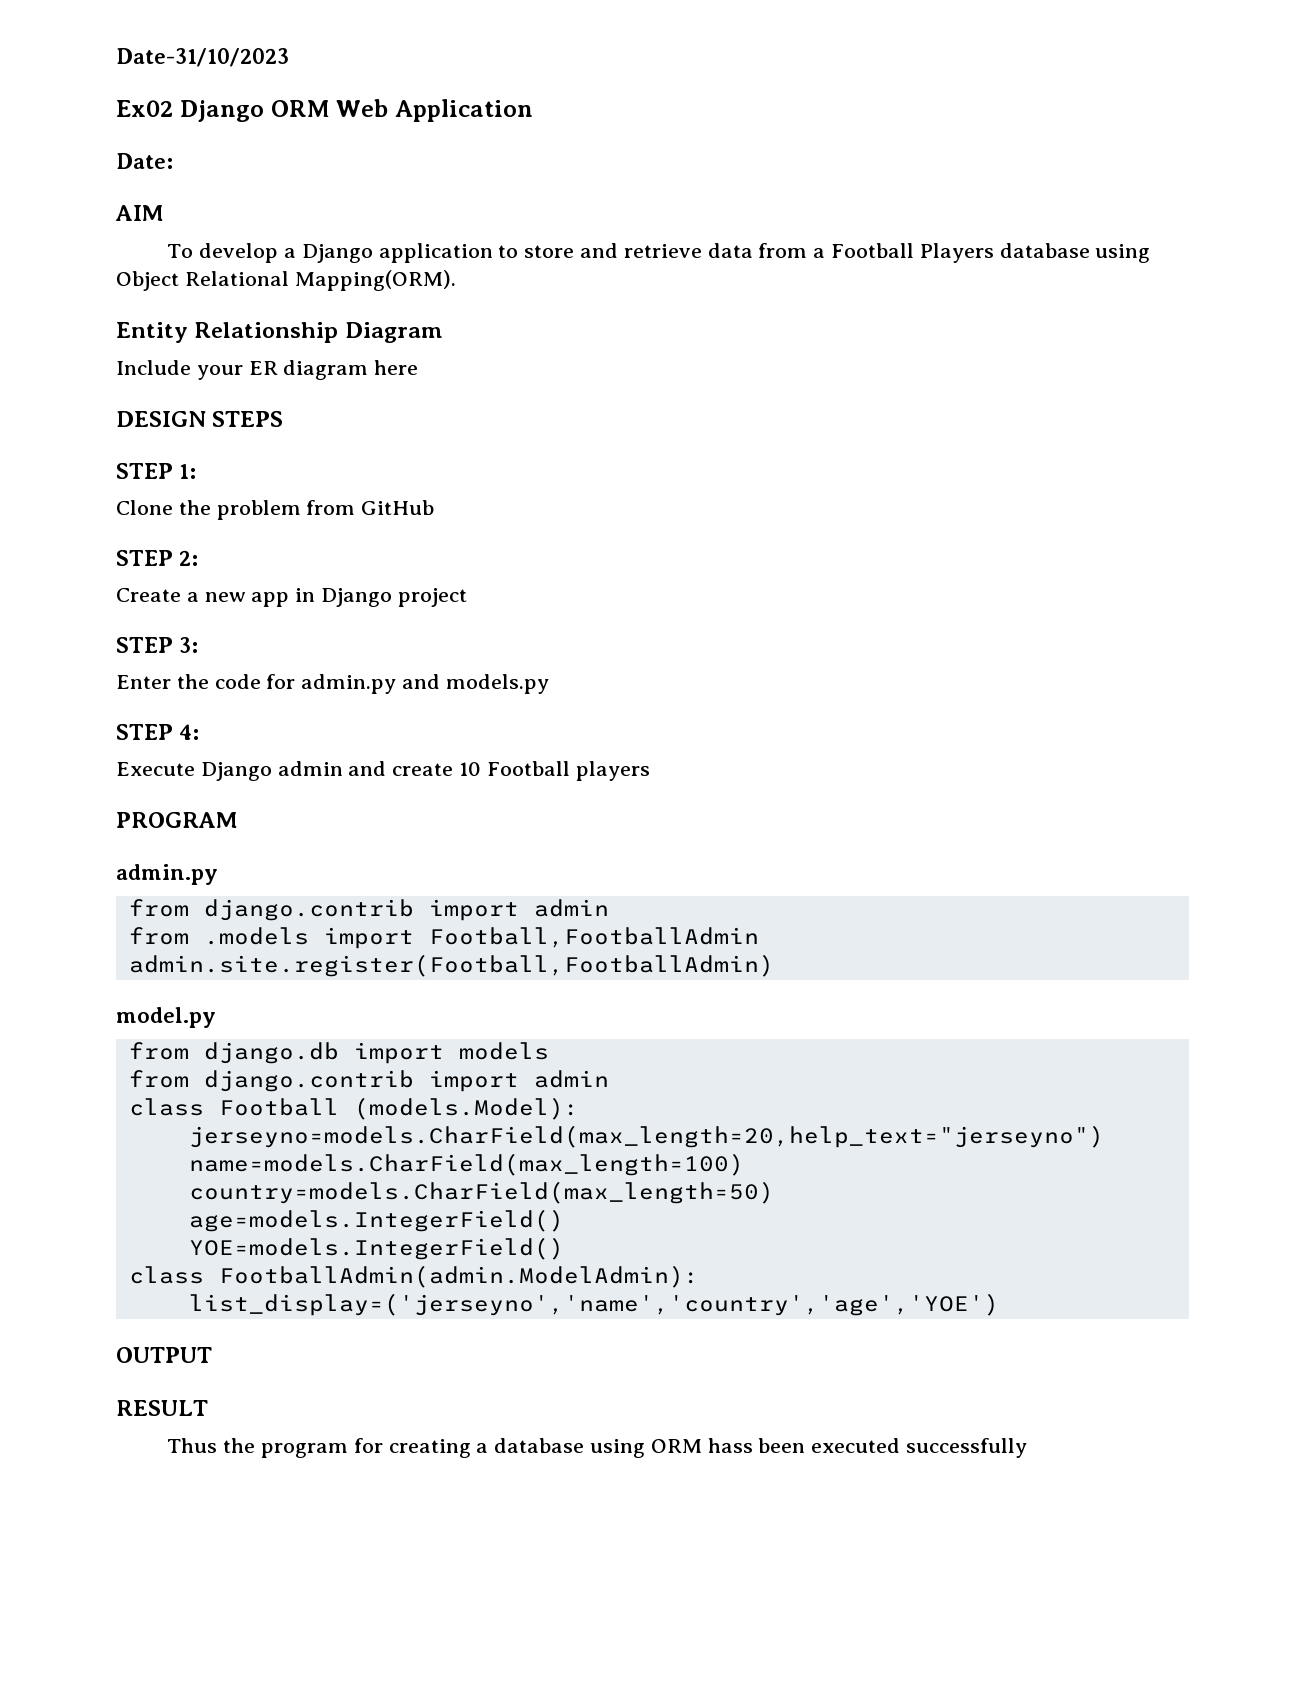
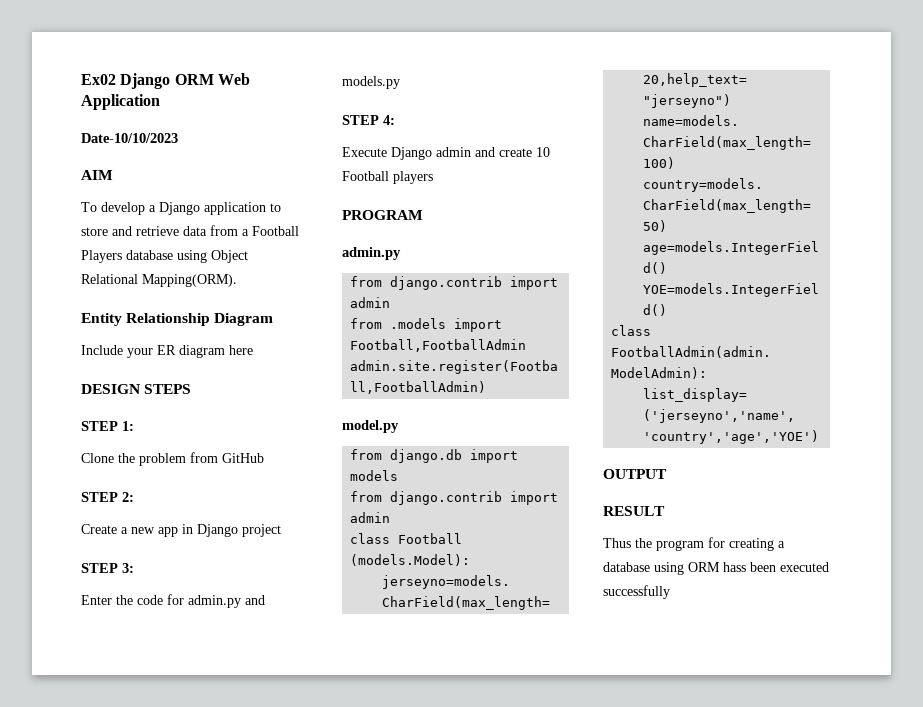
[116,48,289,67] Date-31/10/2023 // -> (81, 79) none
[116,153,173,169] Date: -> [81,133,178,143] Date-10/10/2023

